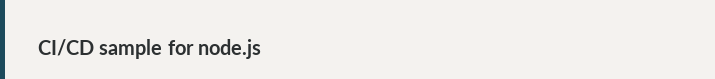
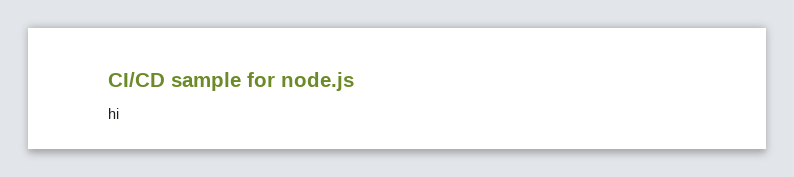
(261, 49) none -> [108,108,119,119] // hi

